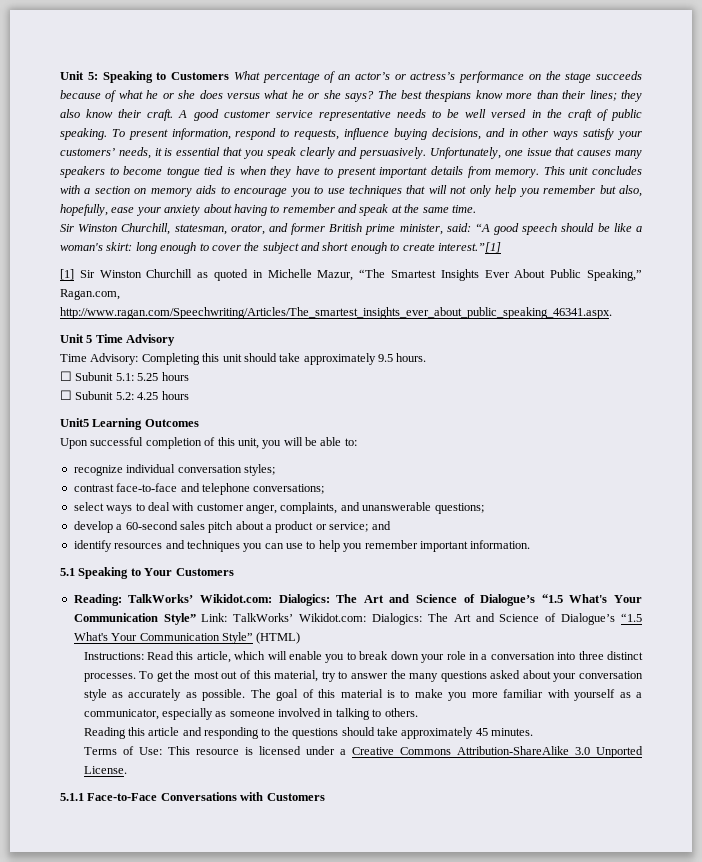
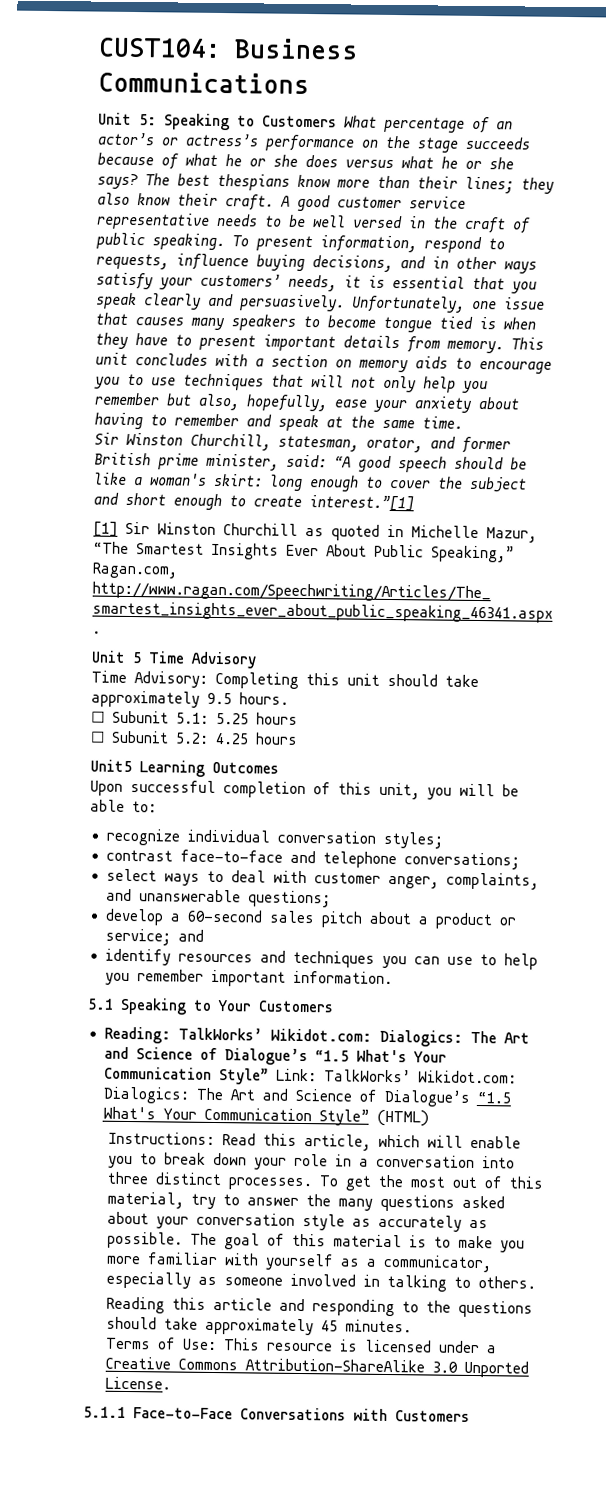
(60, 75) none -> [98,37,359,60] [98,71,310,95] CUST104: Business Communications //

